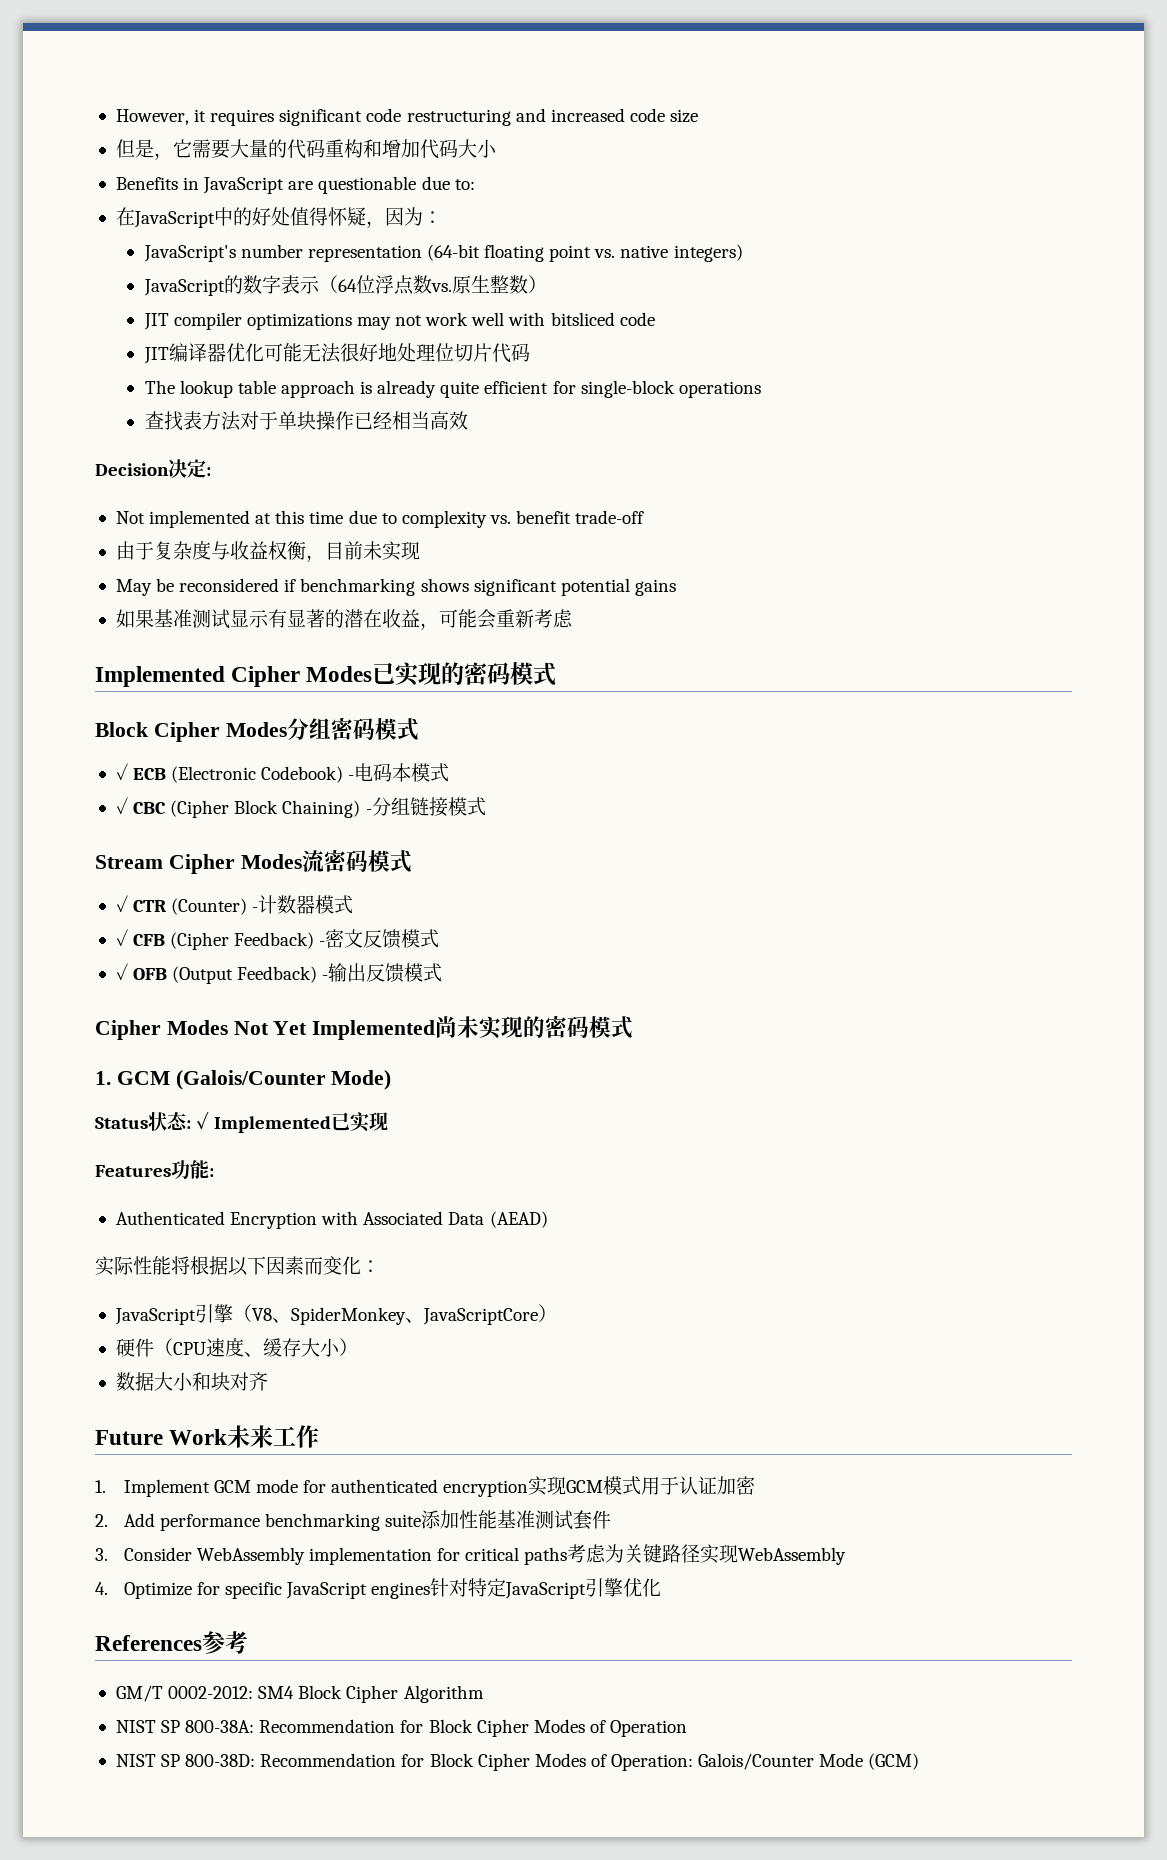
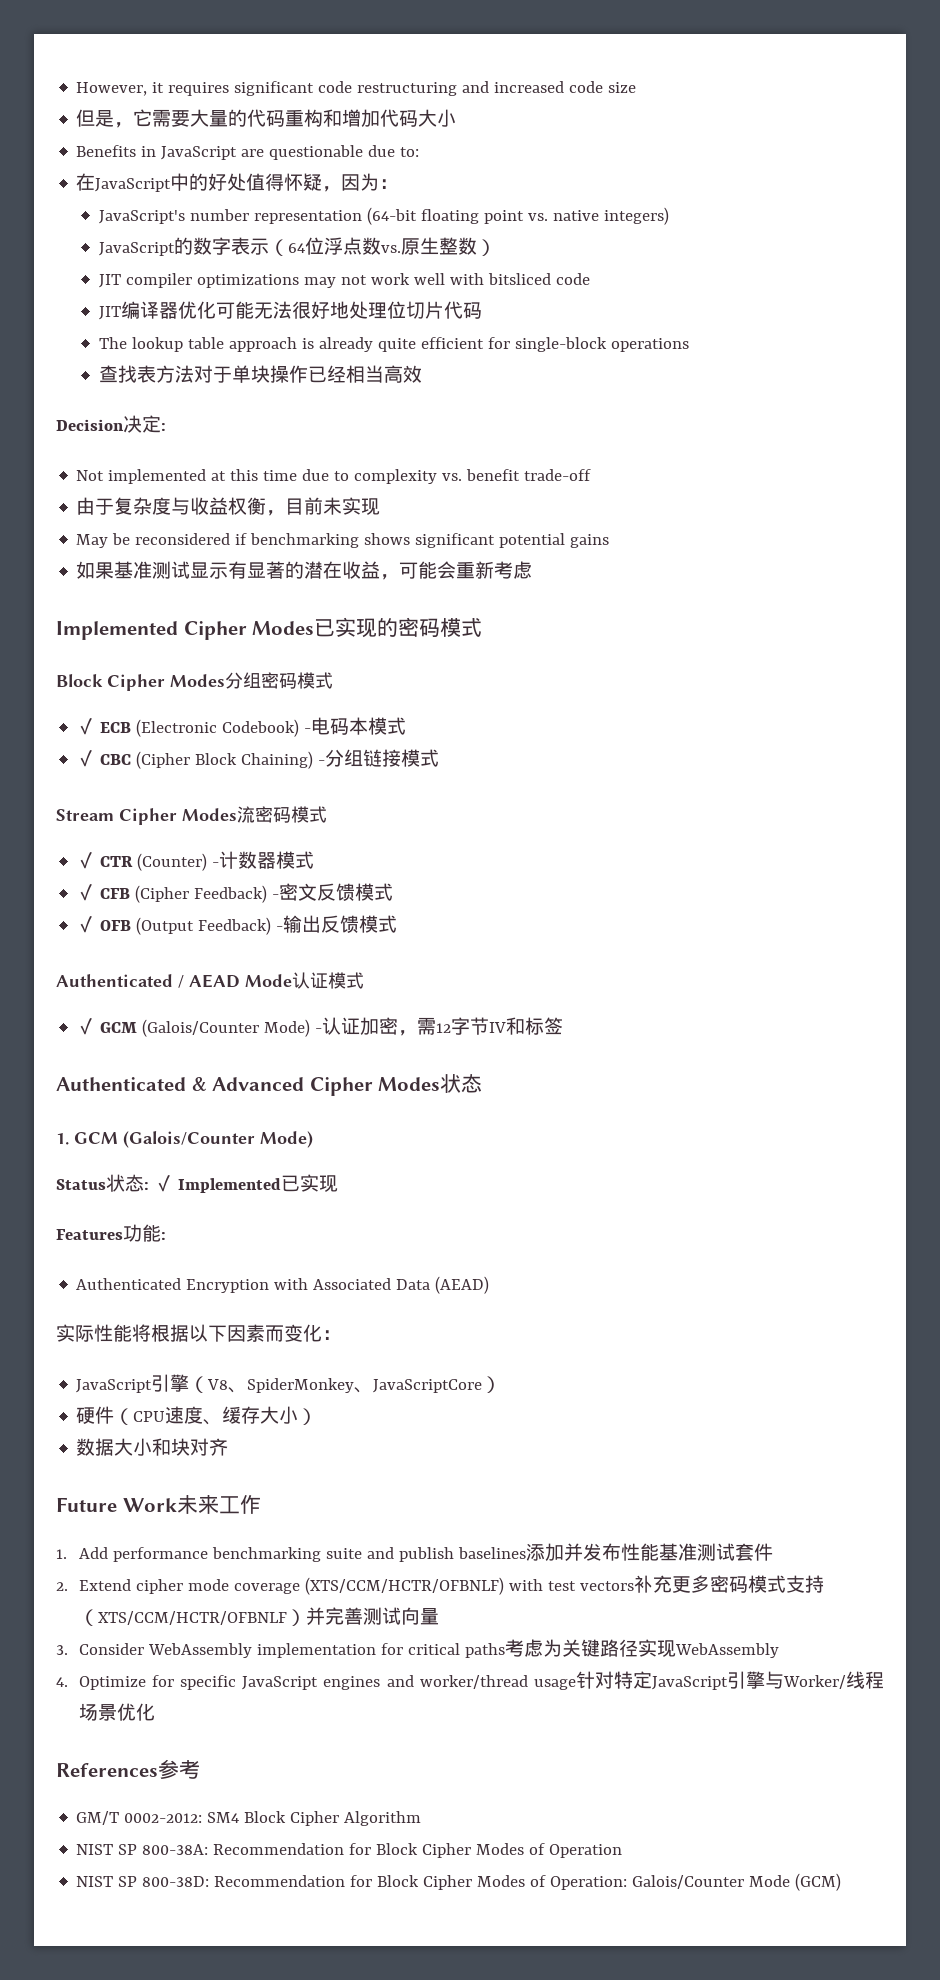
[95,1016,634,1040] Cipher Modes Not Yet Implemented尚未实现的密码模式 -> [56,972,364,989] [76,1017,564,1037] [56,1074,483,1096] Authenticated / AEAD Mode认证模式 // ✓ GCM (Galois/Counter Mode) -认证加密，需12字节IV和标签 // Authenticated & Advanced Cipher Modes状态
[123,1476,756,1497] [95,1510,612,1531] Implement GCM mode for authenticated encryption实现GCM模式用于认证加密 // 2. Add performance benchmarking suite添加性能基准测试套件 -> [78,1543,773,1562] [56,1575,824,1595] [78,1607,439,1626] Add performance benchmarking suite and publish baselines添加并发布性能基准测试套件 // 2. Extend cipher mode coverage (XTS/CCM/HCTR/OFBNLF) with test vectors补充更多密码模式支持（XTS/CCM/HCTR/OFBNLF）并完善测试向量
(431, 1590) none -> [386,1675,576,1690] and worker/thread usage
(624, 1587) none -> [765,1671,884,1689] [78,1703,117,1721] 与Worker/线程场景

